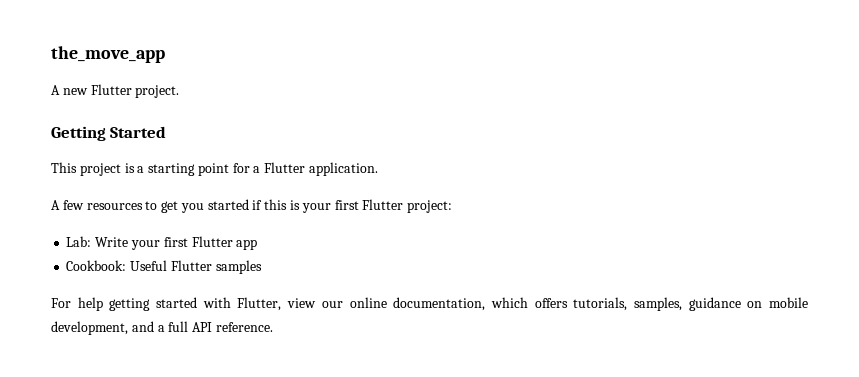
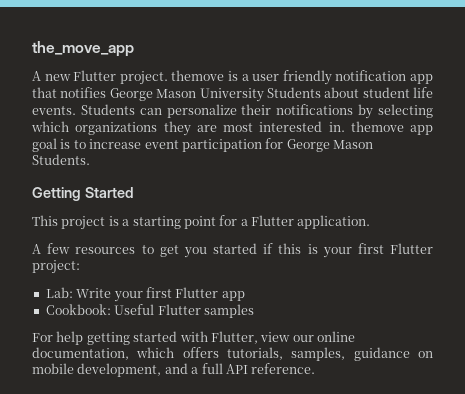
(180, 91) none -> [171,70,433,85] [32,87,433,102] [32,104,433,119] [31,121,433,136] [32,138,373,152] [32,154,90,165] themove is a user friendly notification app that notifies George Mason University Students about student life events. Students can personalize their notifications by selecting which organizations they are most interested in. themove app goal is to increase event participation for George Mason Students.

